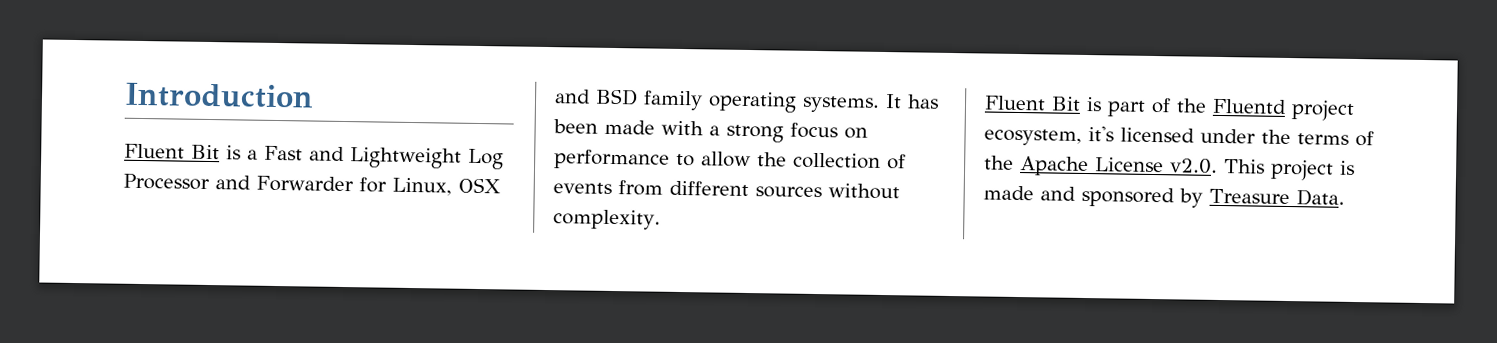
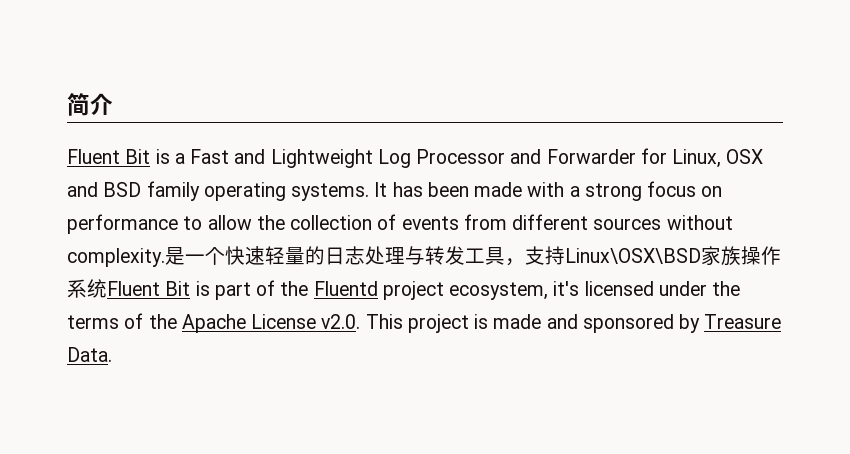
[124,82,314,109] Introduction -> [67,93,113,116] 简介
(661, 219) // -> [165,246,781,266] [67,279,107,298] 是一个快速轻量的日志处理与转发工具，支持Linux\OSX\BSD家族操作系统

